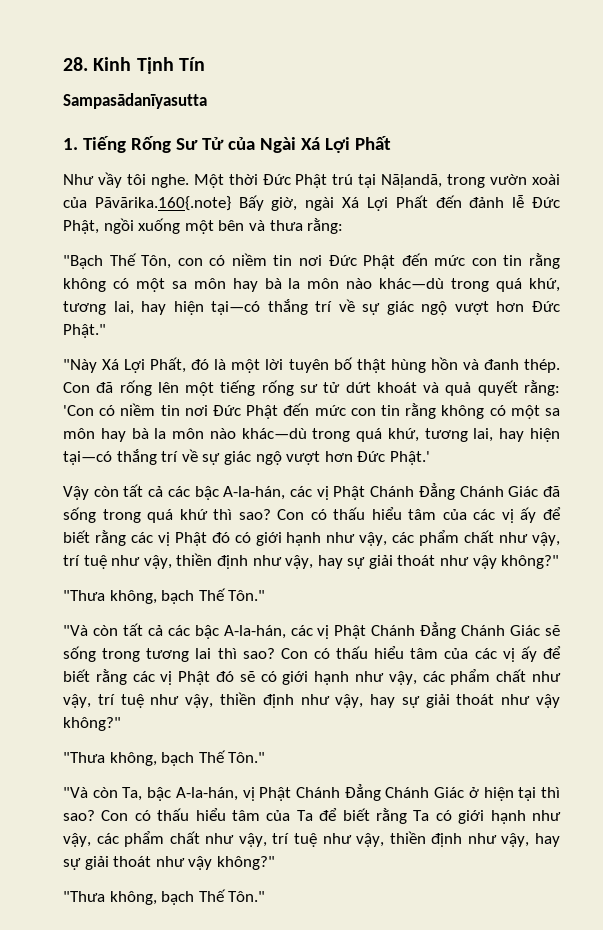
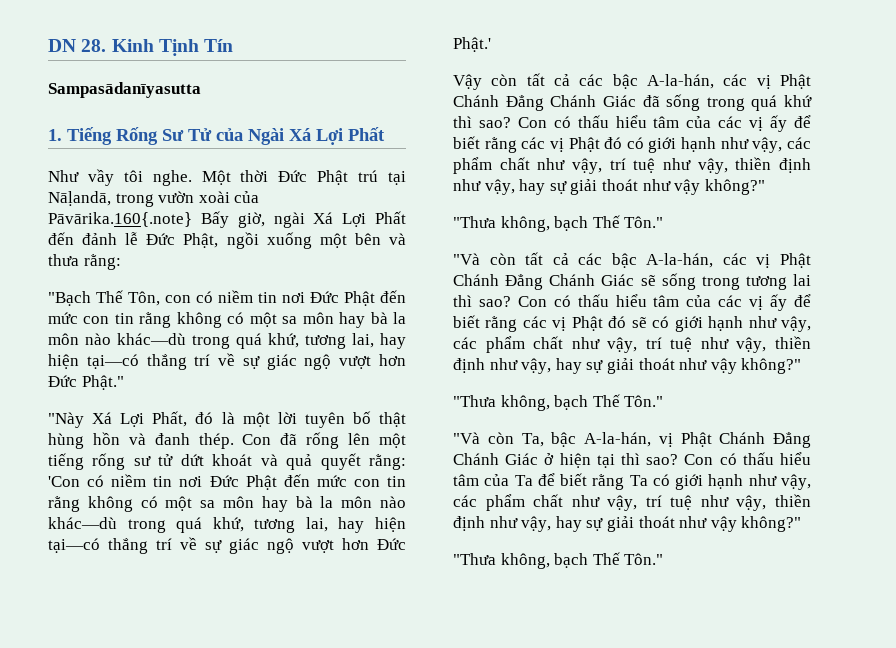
(63, 64) none -> [48,39,76,52] DN

